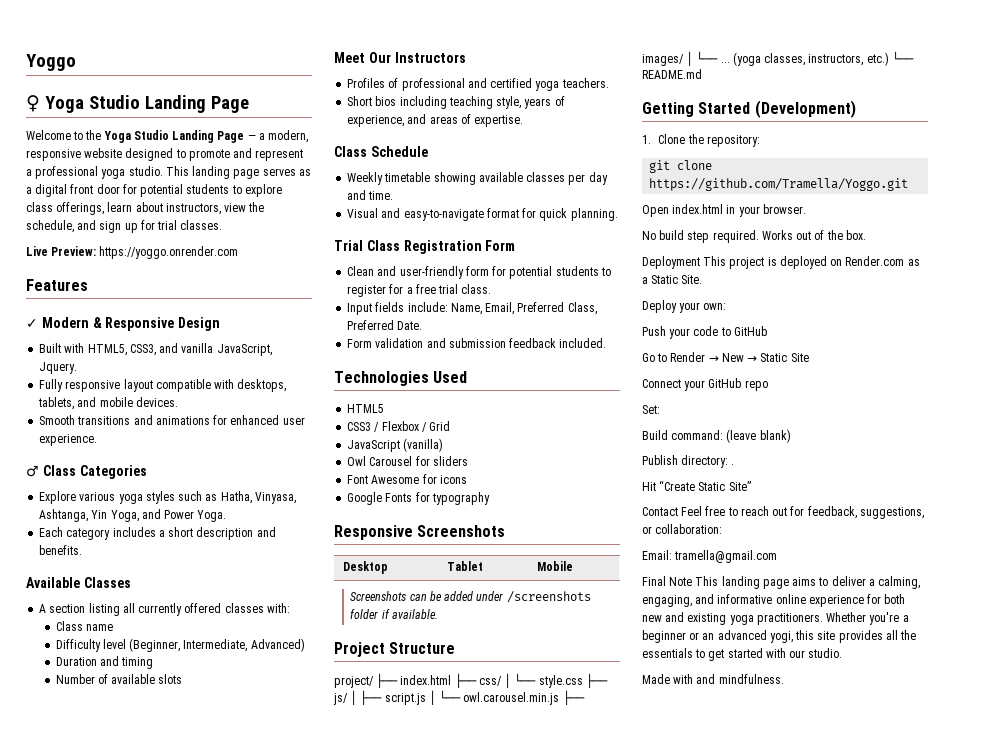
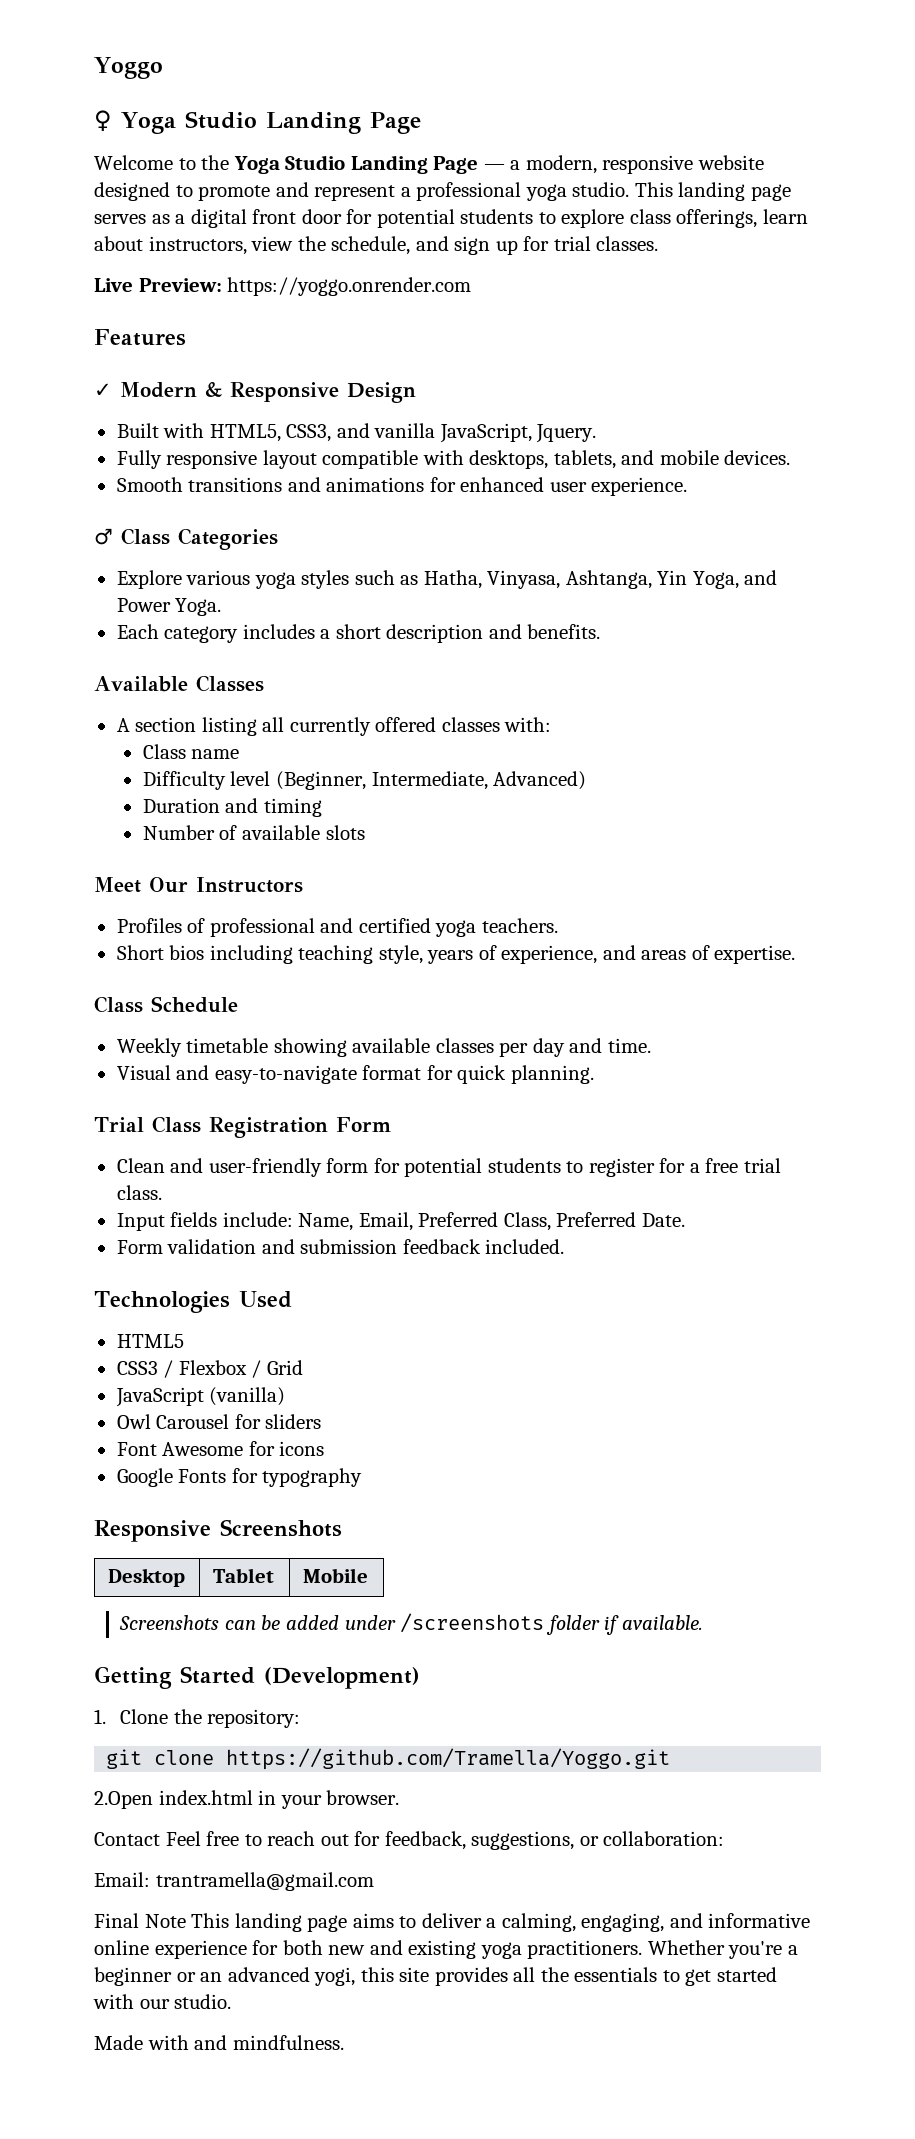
[334,642,456,657] [334,673,608,688] [333,690,585,705] [642,51,914,66] [642,69,702,79] // Project Structure // project/ ├── index.html ├── css/ │ └── style.css ├── js/ │ ├── script.js │ └── owl.carousel.min.js ├── images/ │ └── ... (yoga classes, instructors, etc.) └── README.md -> (703, 1622) none
[642,205,669,217] Open -> [94,1791,153,1809] 2.Open
[642,230,866,243] [642,256,920,269] [642,275,703,284] [642,300,727,313] [642,326,767,339] [642,352,809,362] [642,378,768,391] [642,405,660,414] [642,429,791,443] [642,455,735,468] [642,480,751,491] // No build step required. Works out of the box. // Deployment This project is deployed on Render.com as a Static Site. // Deploy your own: // Push your code to GitHub // Go to Render → New → Static Site // Connect your GitHub repo // Set: // Build command: (leave blank) // Publish directory: . // Hit “Create Static Site” -> (400, 1797) none
[674,550,778,563] tramella@gmail.com -> [155,1872,374,1891] trantramella@gmail.com

